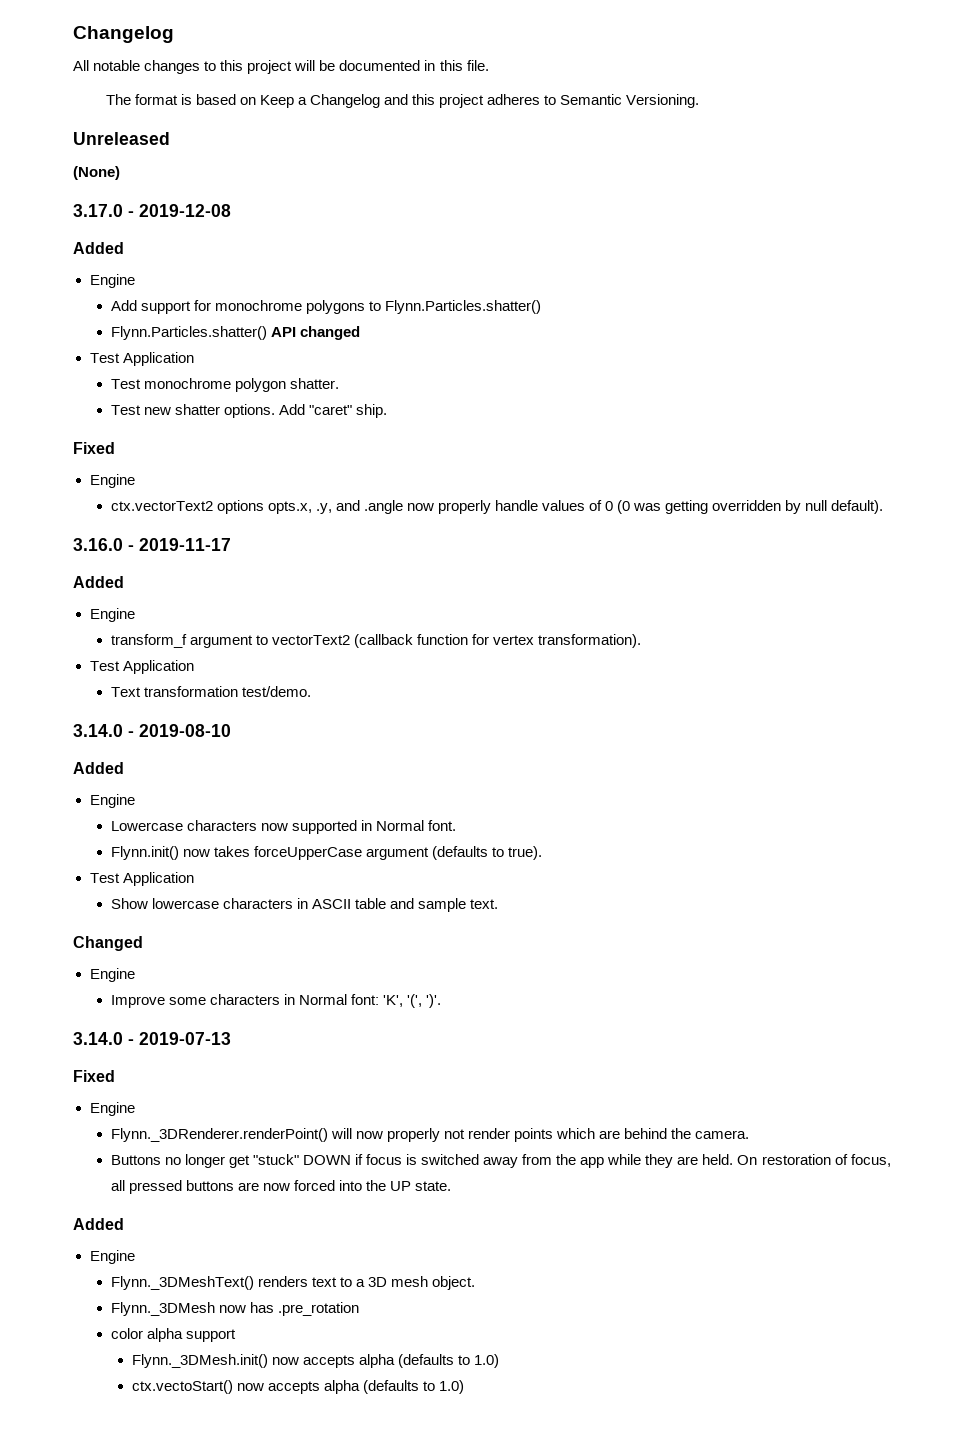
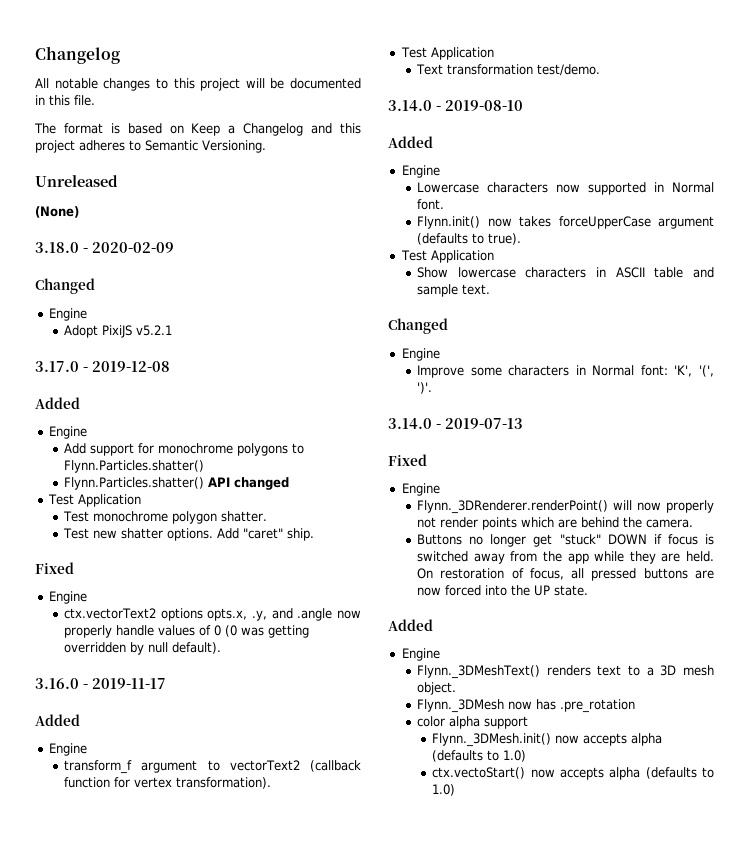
(120, 173) none -> [35,242,174,253] [35,278,95,294] [48,308,87,321] [64,325,173,338] // 3.18.0 - 2020-02-09 // Changed // Engine // Adopt PixiJS v5.2.1

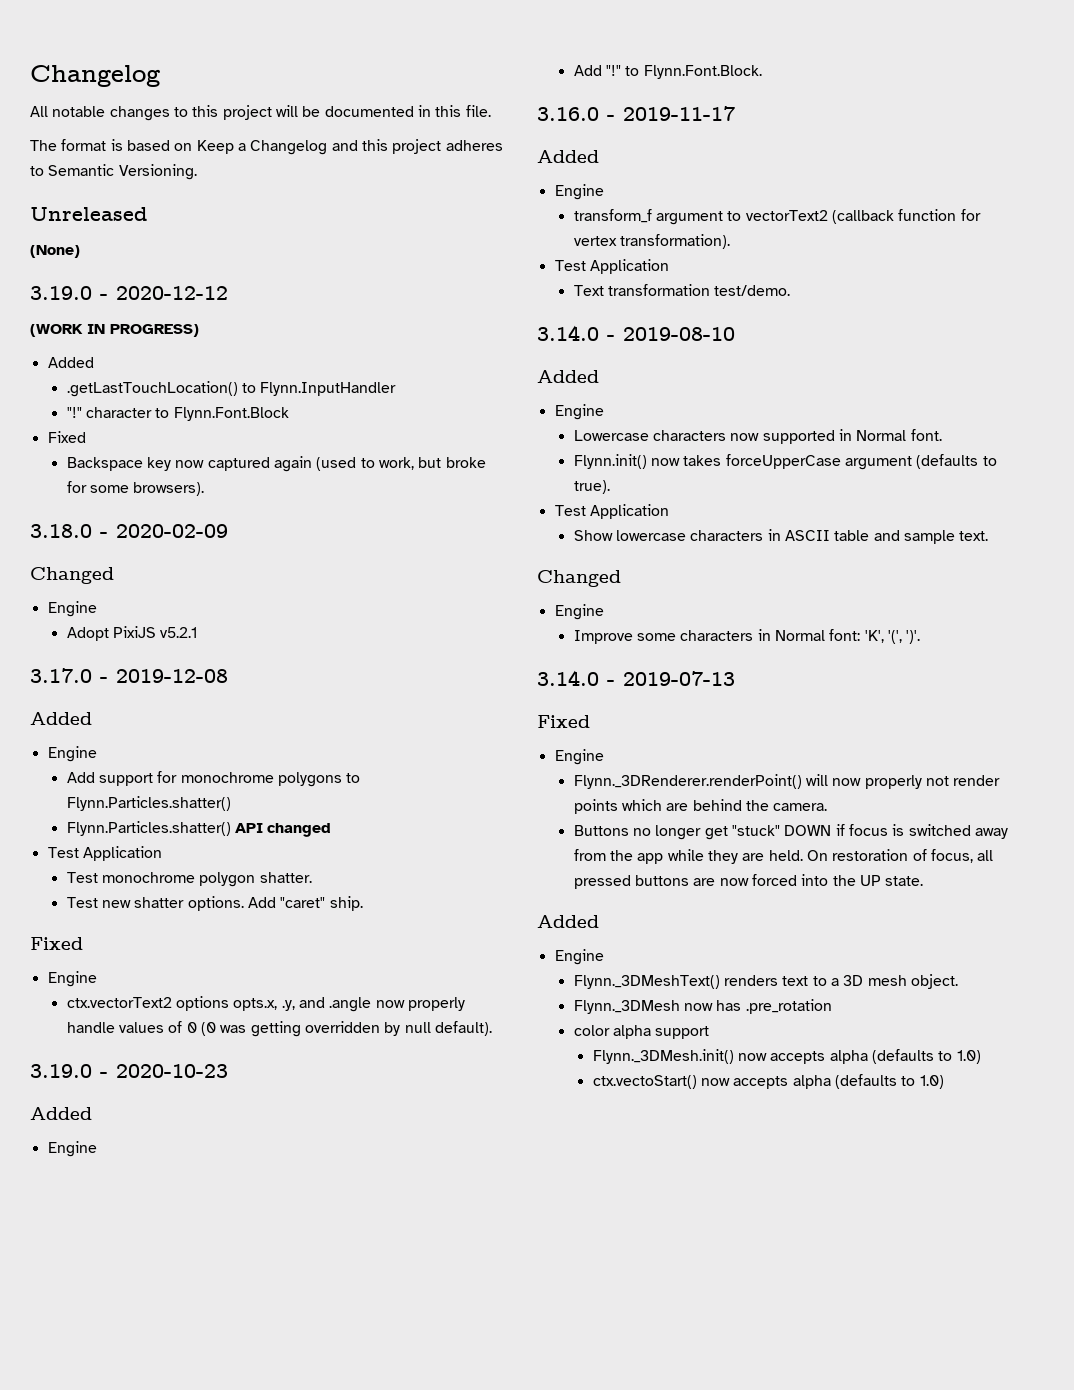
(79, 212) none -> [30,286,228,300] [30,324,199,337] [47,357,94,368] [66,381,397,397] [66,407,289,421] [47,431,86,443] [66,456,486,472] [66,481,205,496] // 3.19.0 - 2020-12-12 // (WORK IN PROGRESS) // Added // .getLastTouchLocation() to Flynn.InputHandler // "!" character to Flynn.Font.Block // Fixed // Backspace key now captured again (used to work, but broke for some browsers).
(222, 648) none -> [30,1064,228,1078] [30,1107,92,1120] [47,1141,97,1157] [573,65,762,79] // 3.19.0 - 2020-10-23 // Added // Engine // Add "!" to Flynn.Font.Block.

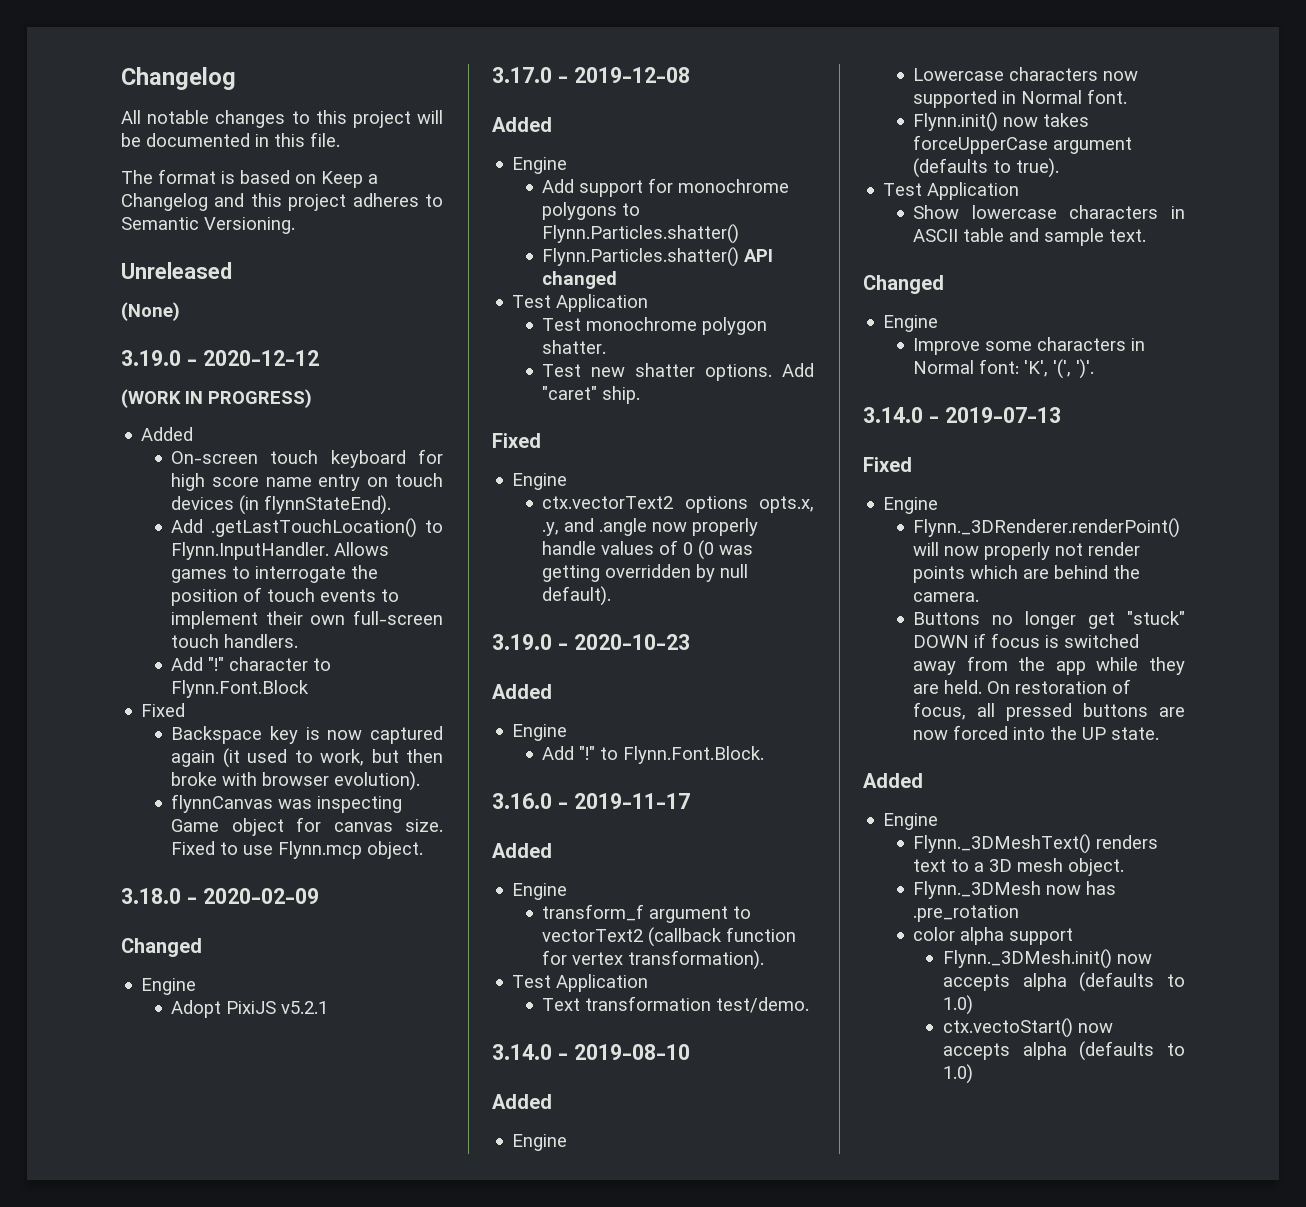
[66,381,397,397] .getLastTouchLocation() to Flynn.InputHandler // -> [171,449,443,468] [171,473,443,491] [171,495,392,515] [171,518,443,538] [171,542,390,560] [171,565,379,583] [171,587,400,606] [171,610,443,629] [171,634,299,648] [171,657,204,671] On-screen touch keyboard for high score name entry on touch devices (in flynnStateEnd). // Add .getLastTouchLocation() to Flynn.InputHandler. Allows games to interrogate the position of touch events to implement their own full-screen touch handlers. // Add
(171, 464) none -> [305,727,320,740] is
[316,457,357,471] (used -> [222,748,288,768] (it used
[445,457,486,468] [66,481,205,496] broke for some browsers). -> [406,749,443,763] [171,771,421,791] [171,794,403,813] [171,817,443,836] [171,841,424,859] then broke with browser evolution). // flynnCanvas was inspecting Game object for canvas size. Fixed to use Flynn.mcp object.

